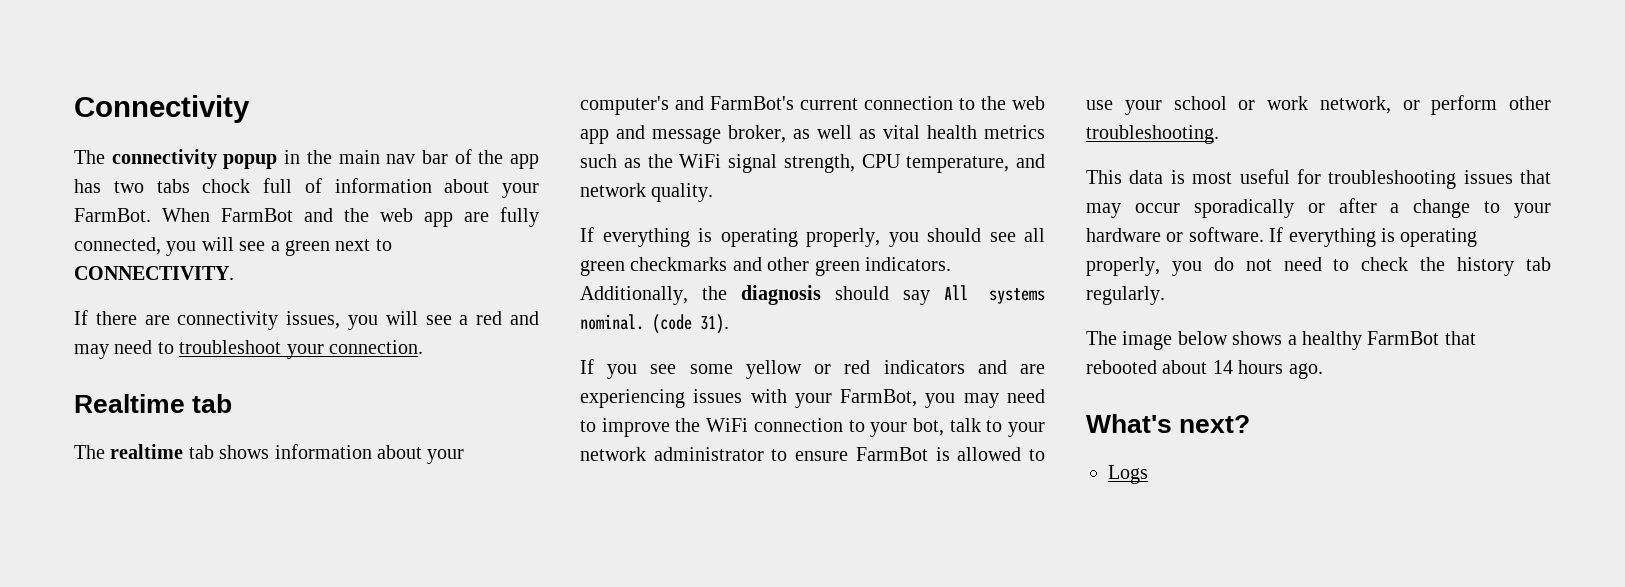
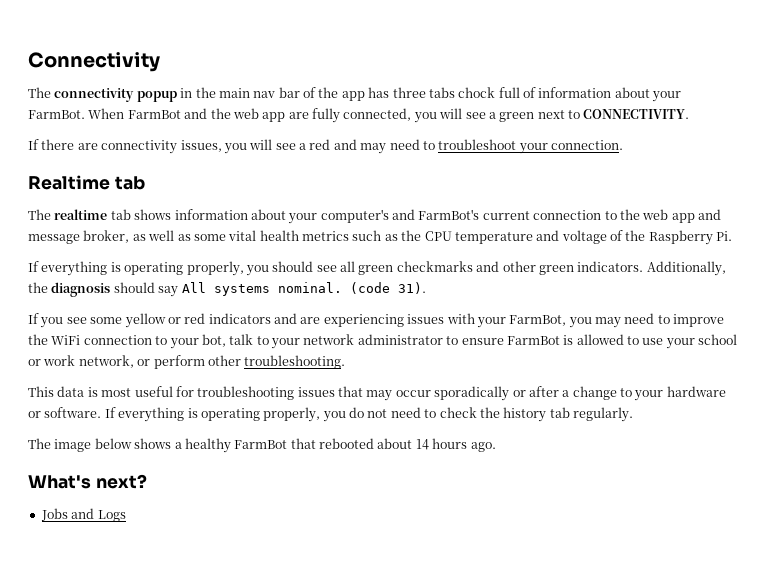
[113,181,144,193] two -> [392,87,426,98] three
(876, 134) none -> [193,234,226,241] some
[679,154,1045,173] [580,183,714,202] WiFi signal strength, CPU temperature, and network quality. -> [424,230,733,245] CPU temperature and voltage of the Raspberry Pi.
(1251, 424) none -> [40,508,95,521] Jobs and

